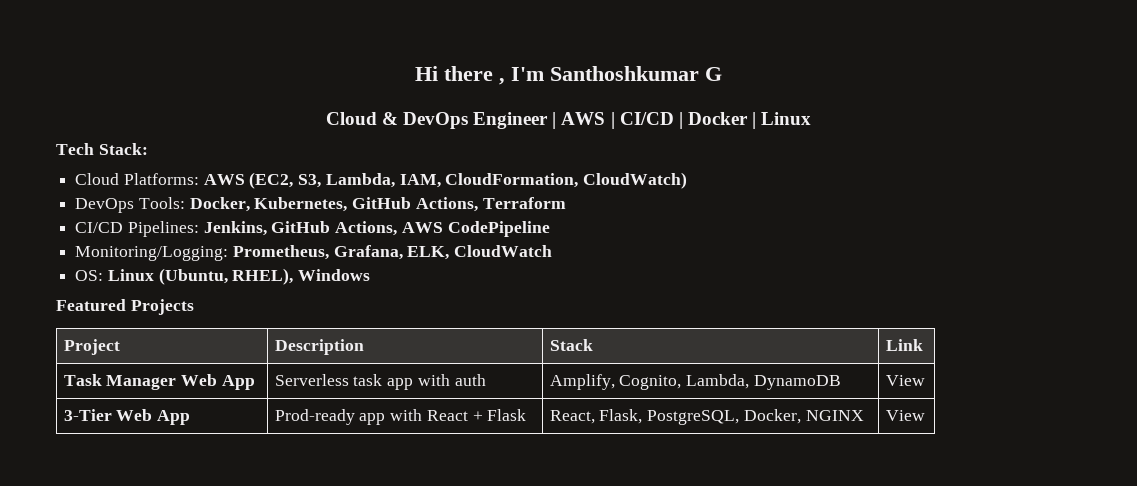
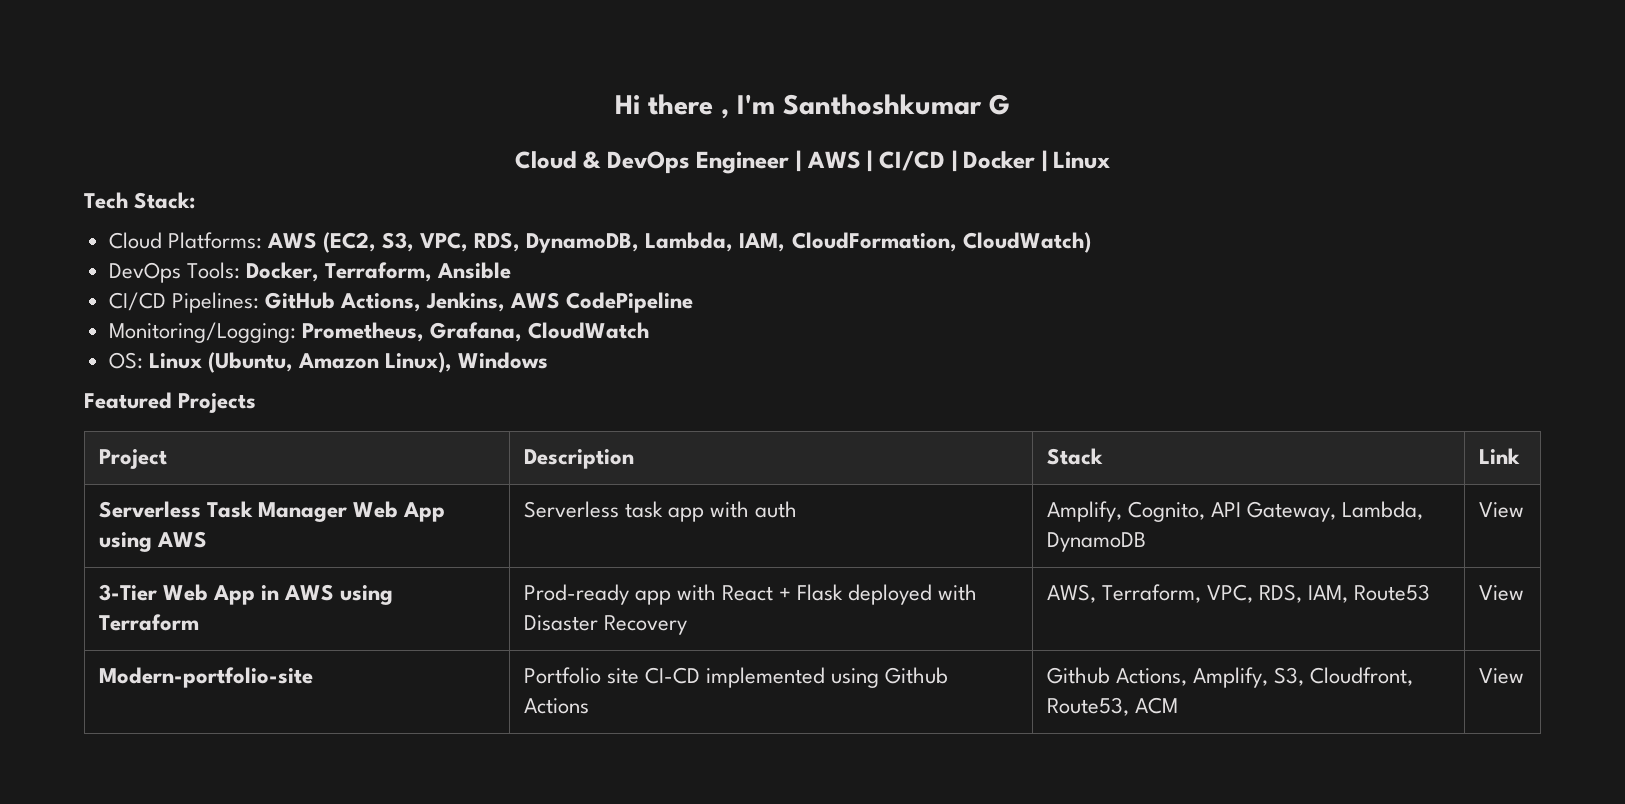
(322, 181) none -> [420,232,640,253] VPC, RDS, DynamoDB,
[254,197,566,212] Kubernetes, GitHub Actions, Terraform -> [324,262,512,282] Terraform, Ansible
[203,221,398,236] Jenkins, GitHub Actions, -> [264,292,506,312] GitHub Actions, Jenkins,
[407,246,450,260] ELK, -> (522, 332) none
[232,268,294,285] RHEL), -> [297,352,453,373] Amazon Linux),
(923, 345) none -> [98,501,201,518] Serverless
(255, 382) none -> [98,531,207,552] using AWS
(682, 382) none -> [1211,501,1337,522] API Gateway,
(191, 417) none -> [261,584,394,605] [98,614,199,631] in AWS using Terraform
[549,409,864,425] | React, Flask, PostgreSQL, Docker, NGINX -> [848,584,978,605] [523,615,687,635] [1046,584,1431,603] [1478,585,1524,601] [98,667,313,688] [523,667,949,688] [523,698,589,714] [1046,667,1414,688] [1046,697,1178,716] deployed with Disaster Recovery | AWS, Terraform, VPC, RDS, IAM, Route53 | View // Modern-portfolio-site | Portfolio site CI-CD implemented using Github Actions | Github Actions, Amplify, S3, Cloudfront, Route53, ACM

